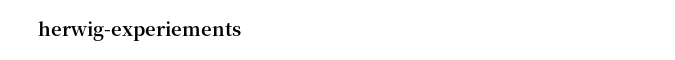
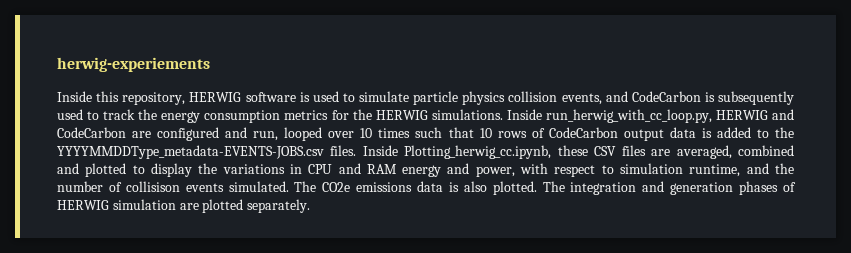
(241, 31) none -> [57,91,794,105] [57,109,794,123] [57,127,794,141] [57,145,795,159] [57,163,794,177] [57,181,796,195] [57,199,311,213] // Inside this repository, HERWIG software is used to simulate particle physics collision events, and CodeCarbon is subsequently used to track the energy consumption metrics for the HERWIG simulations. Inside run_herwig_with_cc_loop.py, HERWIG and CodeCarbon are configured and run, looped over 10 times such that 10 rows of CodeCarbon output data is added to the YYYYMMDDType_metadata-EVENTS-JOBS.csv files. Inside Plotting_herwig_cc.ipynb, these CSV files are averaged, combined and plotted to display the variations in CPU and RAM energy and power, with respect to simulation runtime, and the number of collisison events simulated. The CO2e emissions data is also plotted. The integration and generation phases of HERWIG simulation are plotted separately.

